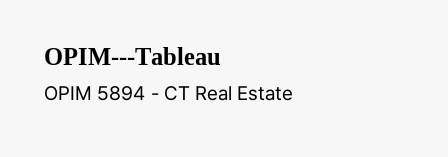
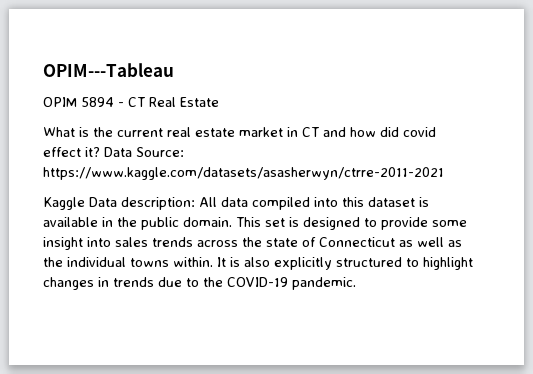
(294, 93) none -> [43,127,436,137] [43,147,184,157] [43,167,444,180] [43,197,429,210] [43,217,467,230] [43,237,462,250] [43,257,473,270] [43,277,356,290] // What is the current real estate market in CT and how did covid effect it? Data Source: https://www.kaggle.com/datasets/asasherwyn/ctrre-2011-2021 // Kaggle Data description: All data compiled into this dataset is available in the public domain. This set is designed to provide some insight into sales trends across the state of Connecticut as well as the individual towns within. It is also explicitly structured to highlight changes in trends due to the COVID-19 pandemic.

